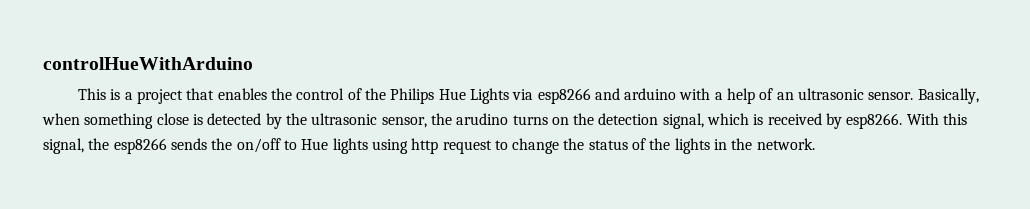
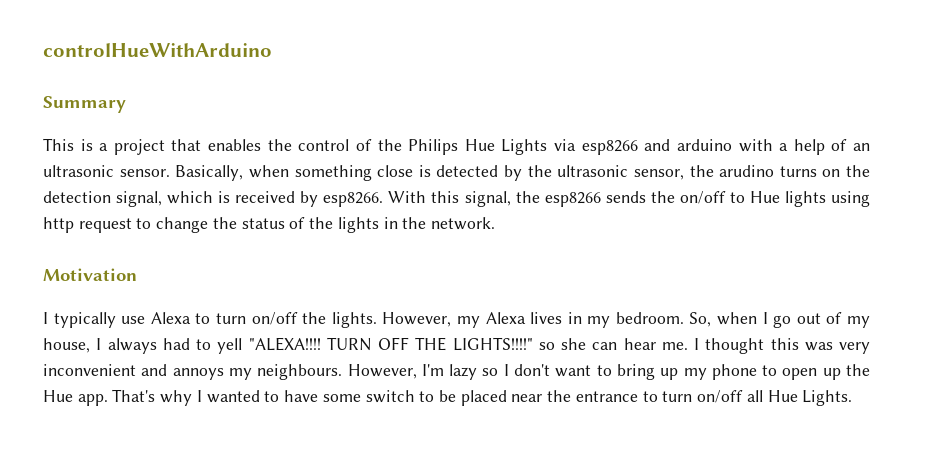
(253, 63) none -> [43,96,126,113] // Summary
(815, 144) none -> [43,268,137,281] [43,312,871,328] [43,337,870,354] [43,364,870,380] [43,389,853,406] // Motivation // I typically use Alexa to turn on/off the lights. However, my Alexa lives in my bedroom. So, when I go out of my house, I always had to yell "ALEXA!!!! TURN OFF THE LIGHTS!!!!" so she can hear me. I thought this was very inconvenient and annoys my neighbours. However, I'm lazy so I don't want to bring up my phone to open up the Hue app. That's why I wanted to have some switch to be placed near the entrance to turn on/off all Hue Lights.

